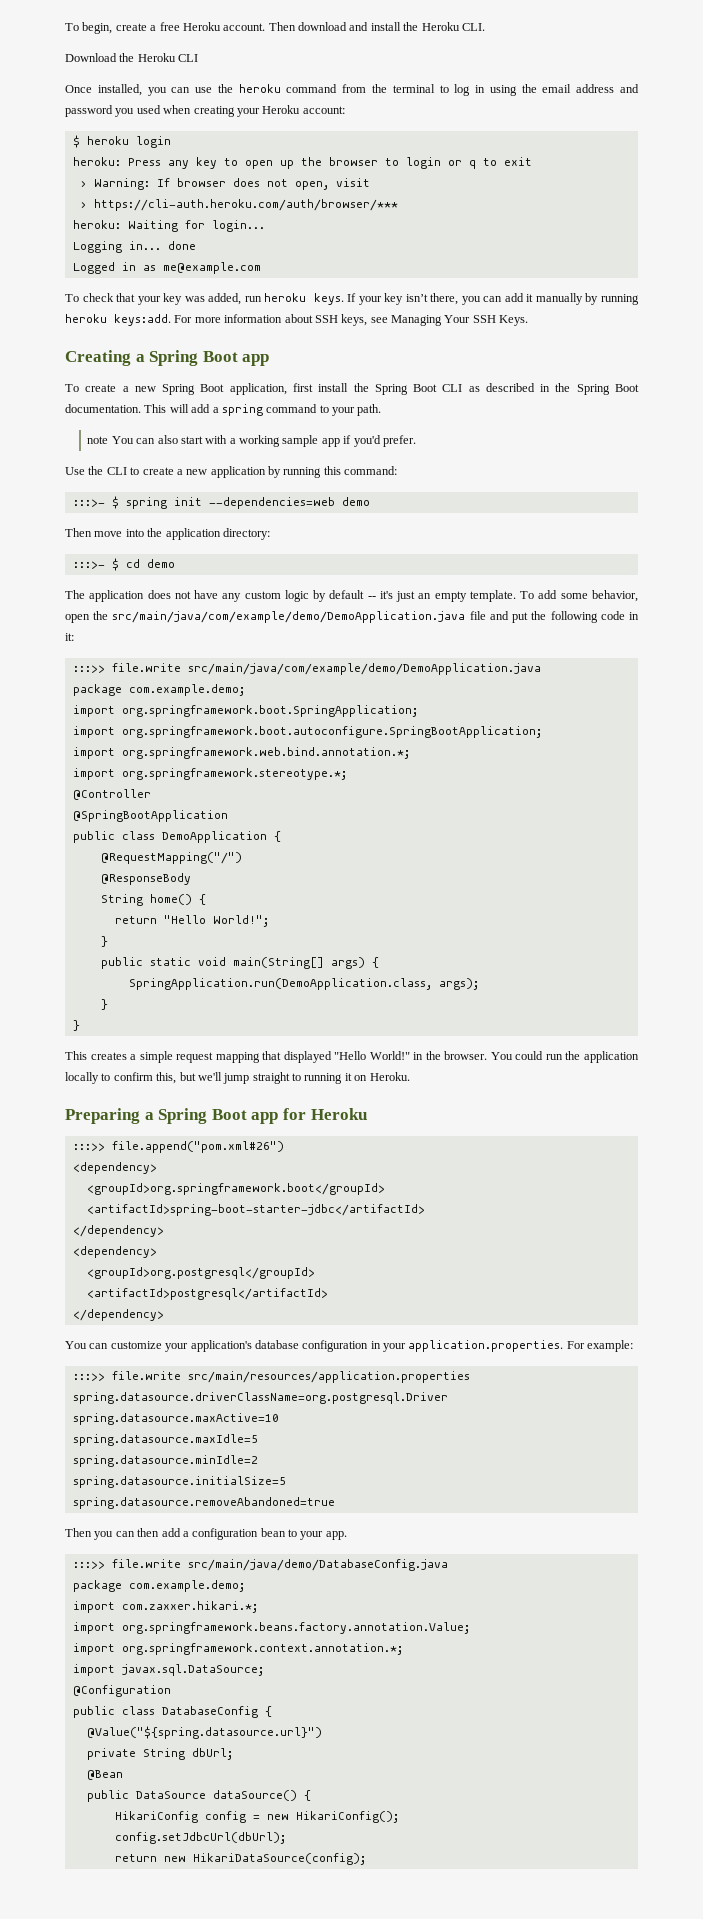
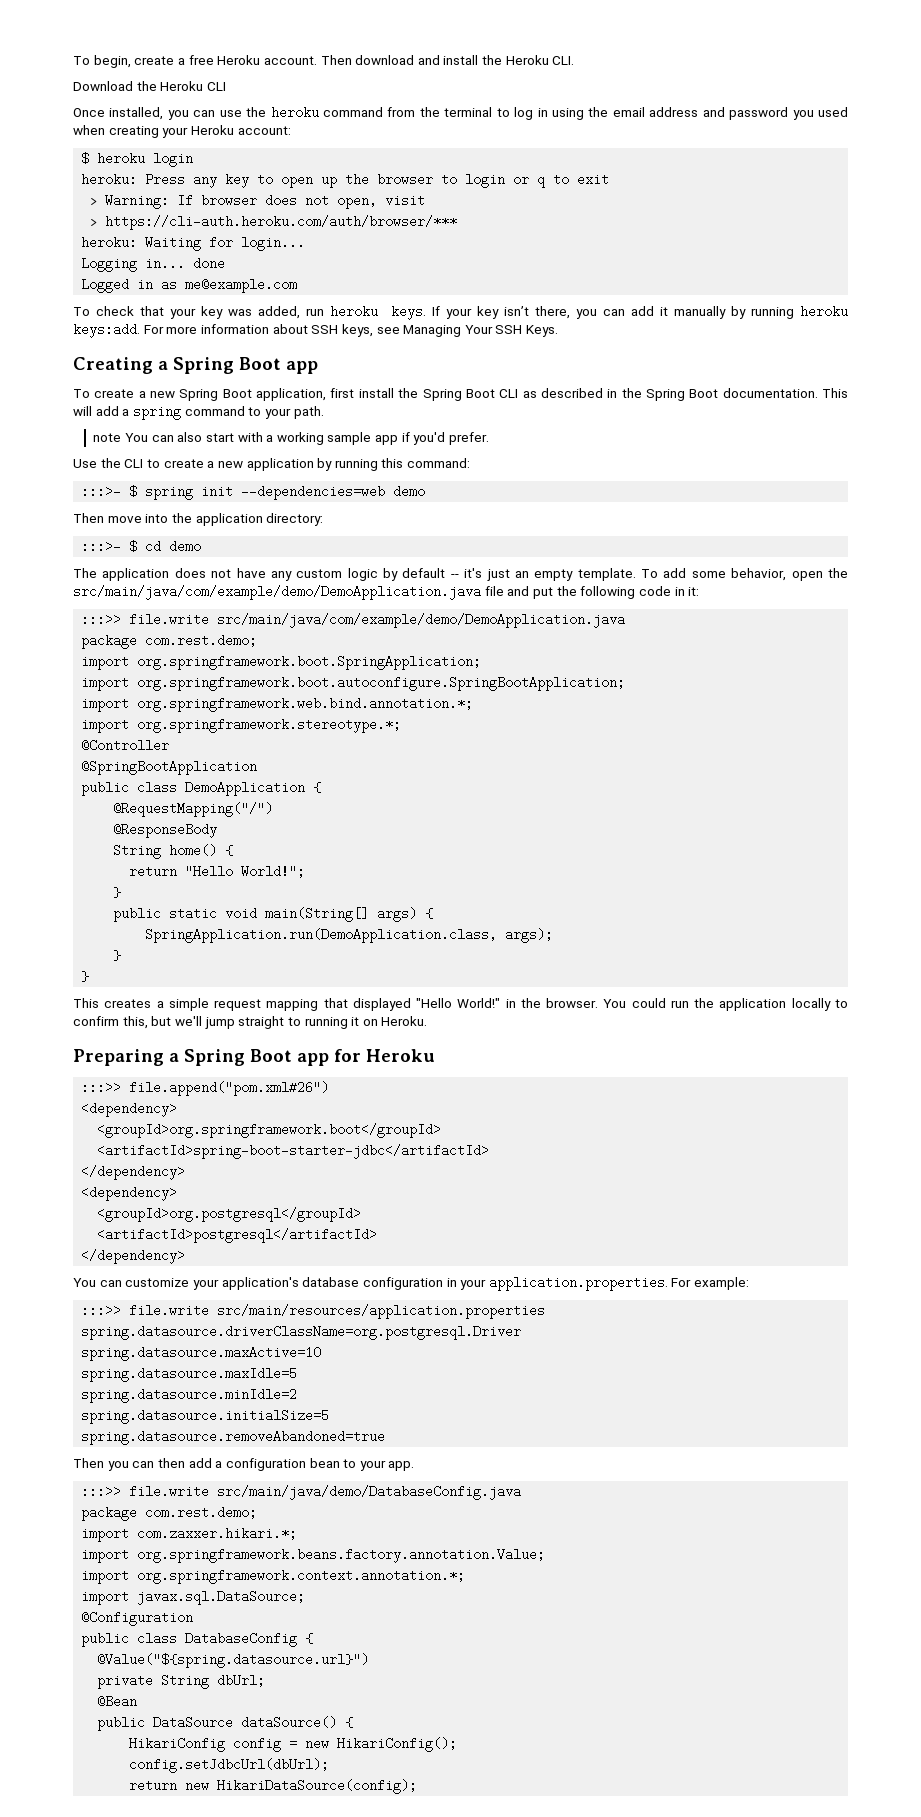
[128,684,245,696] com.example.demo; -> [145,634,258,647] com.rest.demo;
[128,1580,245,1592] com.example.demo; -> [145,1506,258,1519] com.rest.demo;

